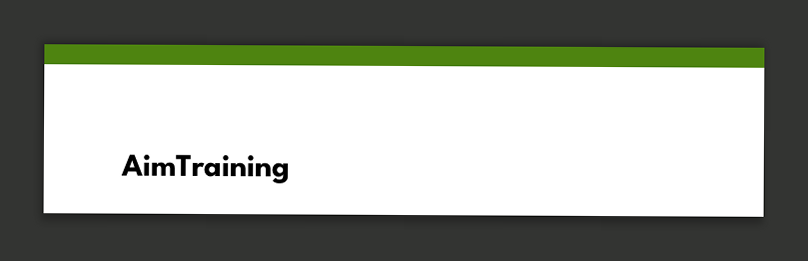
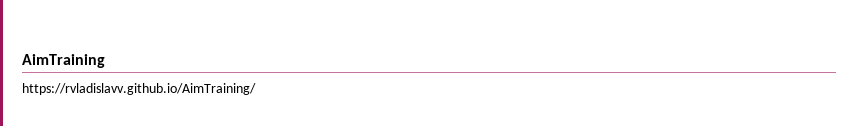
(290, 169) none -> [22,83,256,95] // https://rvladislavv.github.io/AimTraining/

